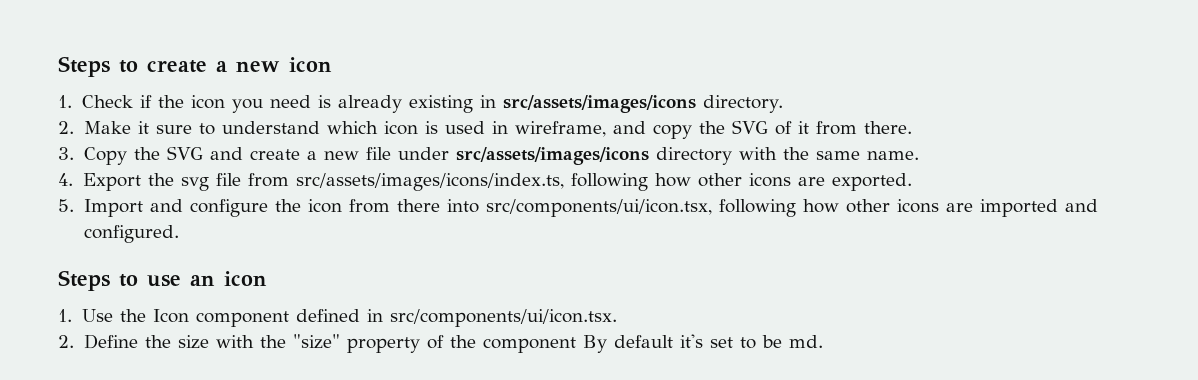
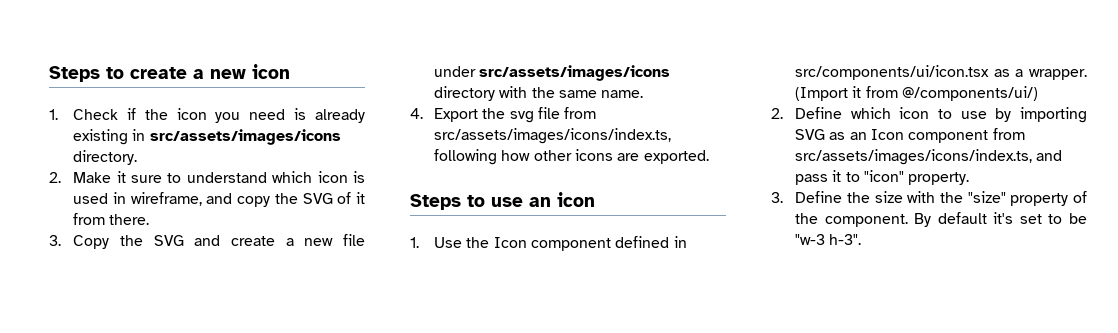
[58,199,1098,217] [83,225,179,243] // 5. Import and configure the icon from there into src/components/ui/icon.tsx, following how other icons are imported and configured. -> (709, 157) none
[389,309,617,327] [58,335,74,348] src/components/ui/icon.tsx. // 2. -> [795,65,1087,80] [795,86,1039,101] [771,107,1087,123] [795,128,1025,143] [795,149,1063,165] [795,170,970,185] [771,192,783,203] src/components/ui/icon.tsx as a wrapper. (Import it from @/components/ui/) // 2. Define which icon to use by importing SVG as an Icon component from src/assets/images/icons/index.ts, and pass it to "icon" property. // 3.
[482,337,576,353] component -> [824,214,908,227] component.
[788,335,823,348] md. -> [795,234,862,245] "w-3 h-3".

